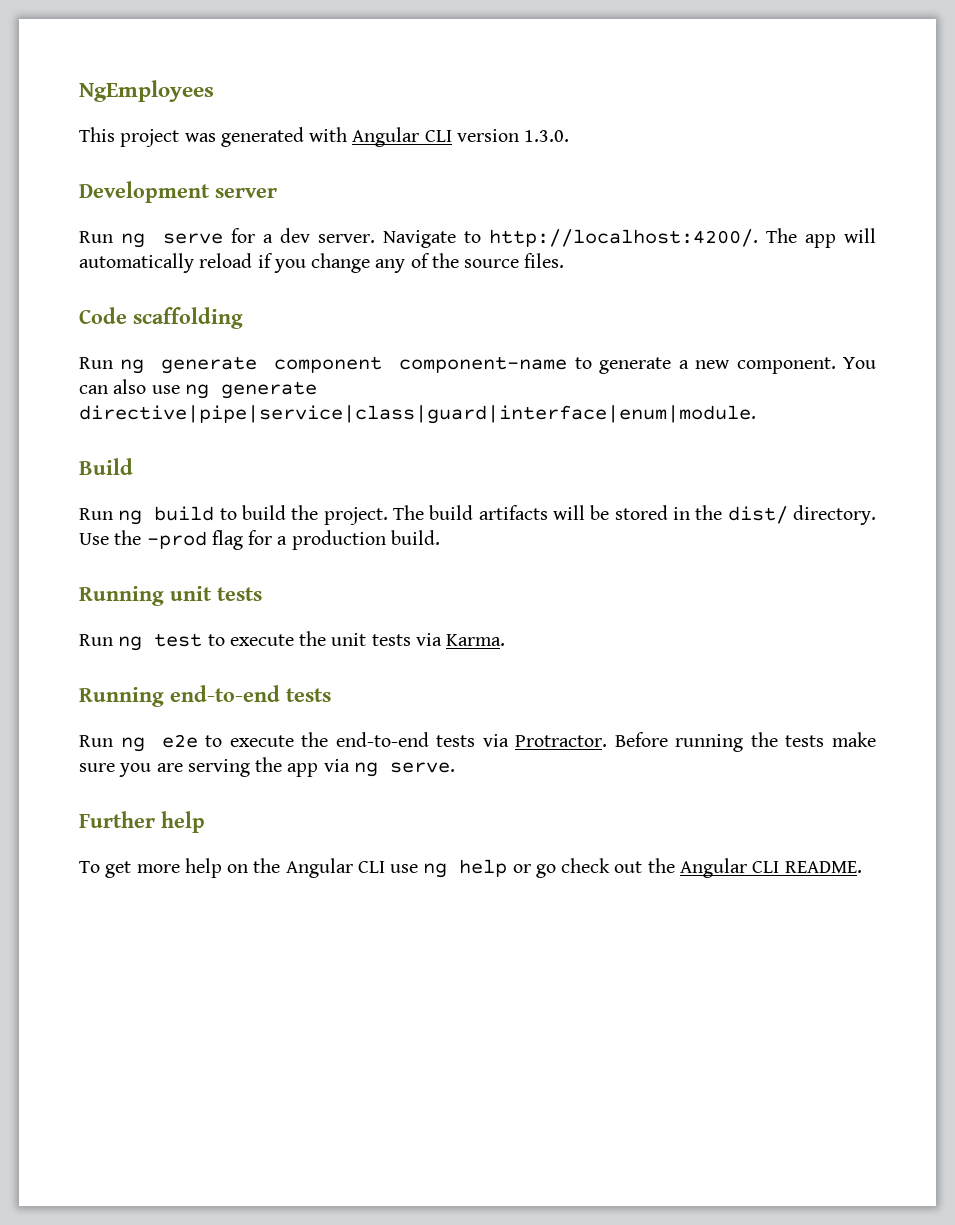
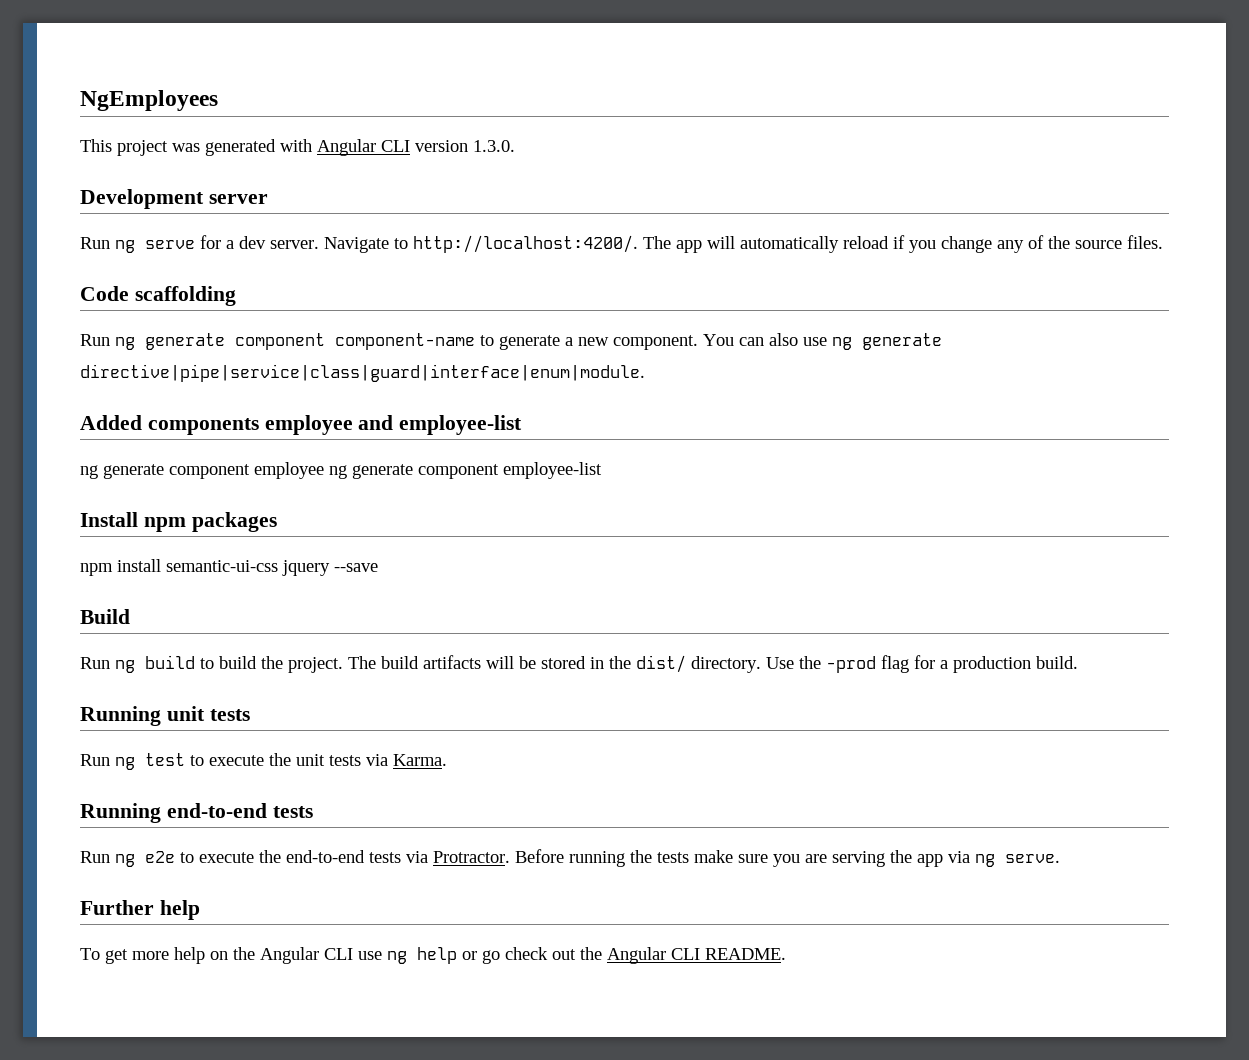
(756, 414) none -> [80,415,523,435] [80,462,602,479] [80,512,277,532] [80,559,378,576] // Added components employee and employee-list // ng generate component employee ng generate component employee-list // Install npm packages // npm install semantic-ui-css jquery --save

